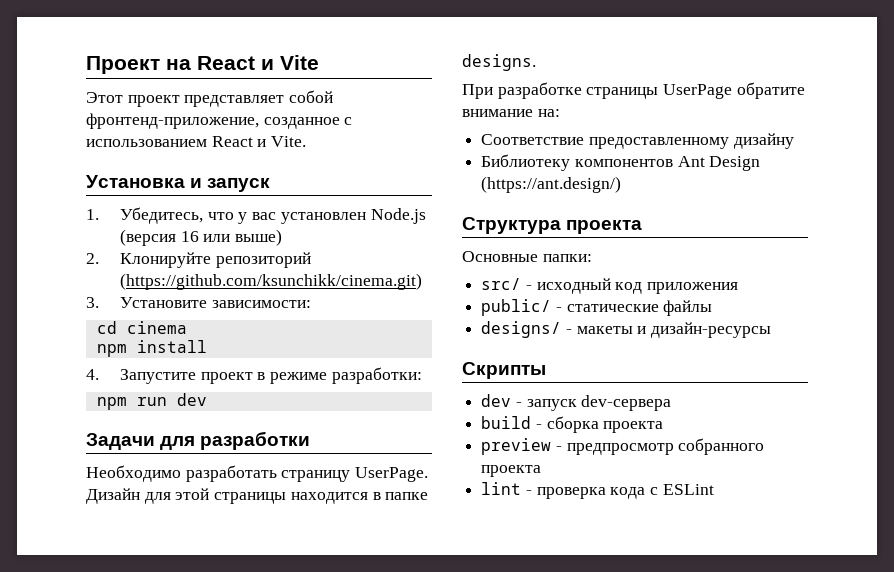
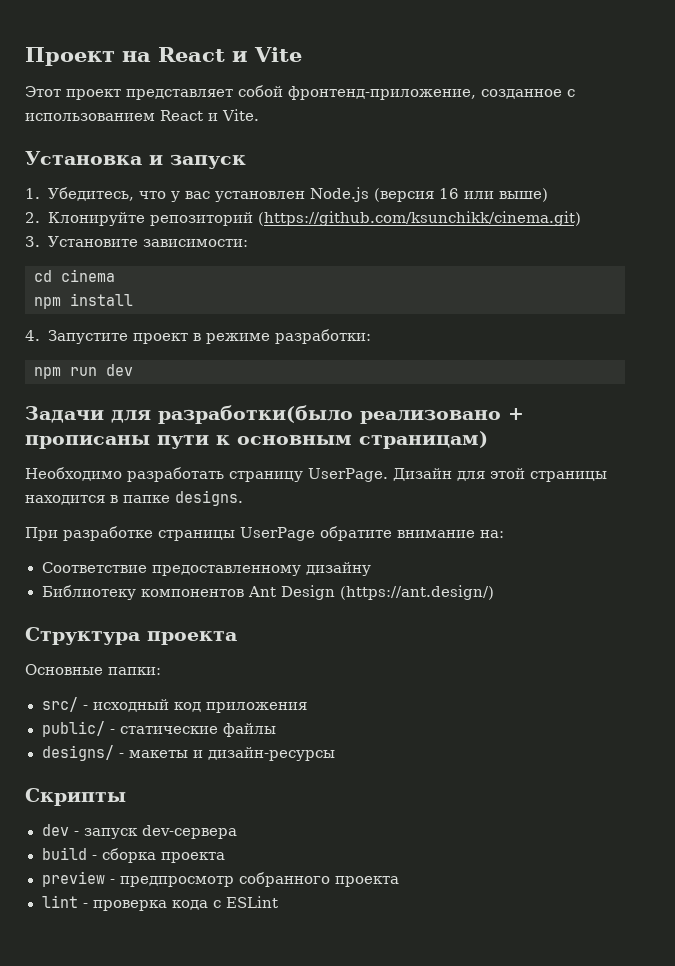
[200,431,311,450] разработки -> [158,405,524,424] [25,431,488,449] разработки(было реализовано + прописаны пути к основным страницам)

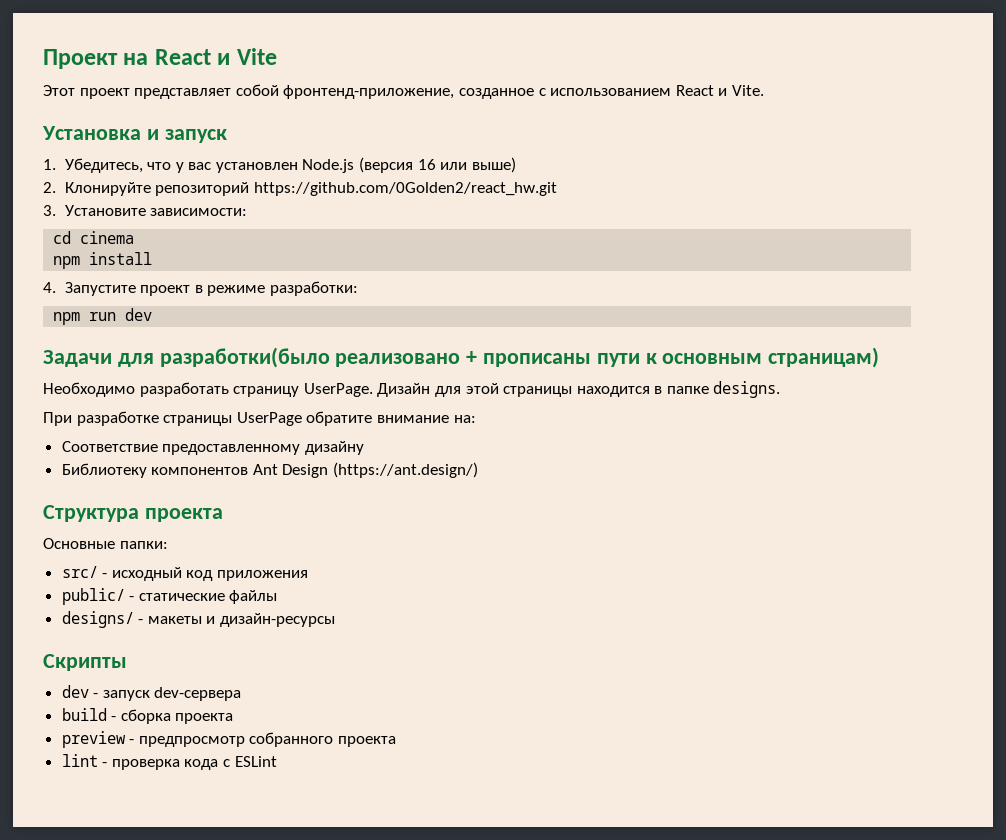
[257,211,581,226] (https://github.com/ksunchikk/cinema.git) -> [253,182,557,196] https://github.com/0Golden2/react_hw.git

